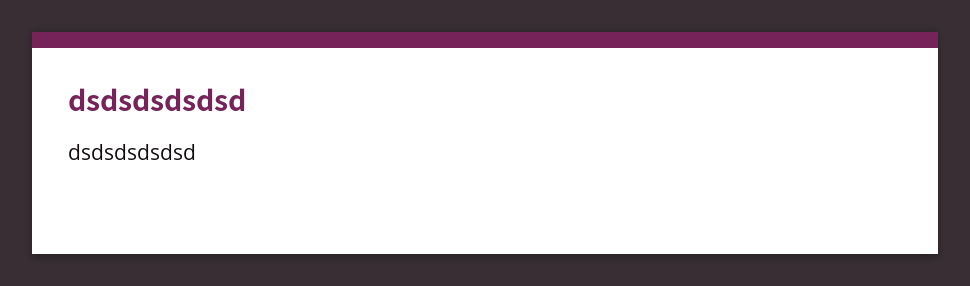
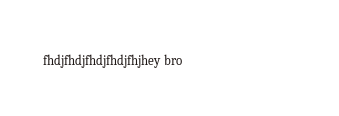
[68,88,246,111] [68,144,196,160] dsdsdsdsdsd // dsdsdsdsdsd -> [43,54,182,68] fhdjfhdjfhdjfhdjfhjhey bro

